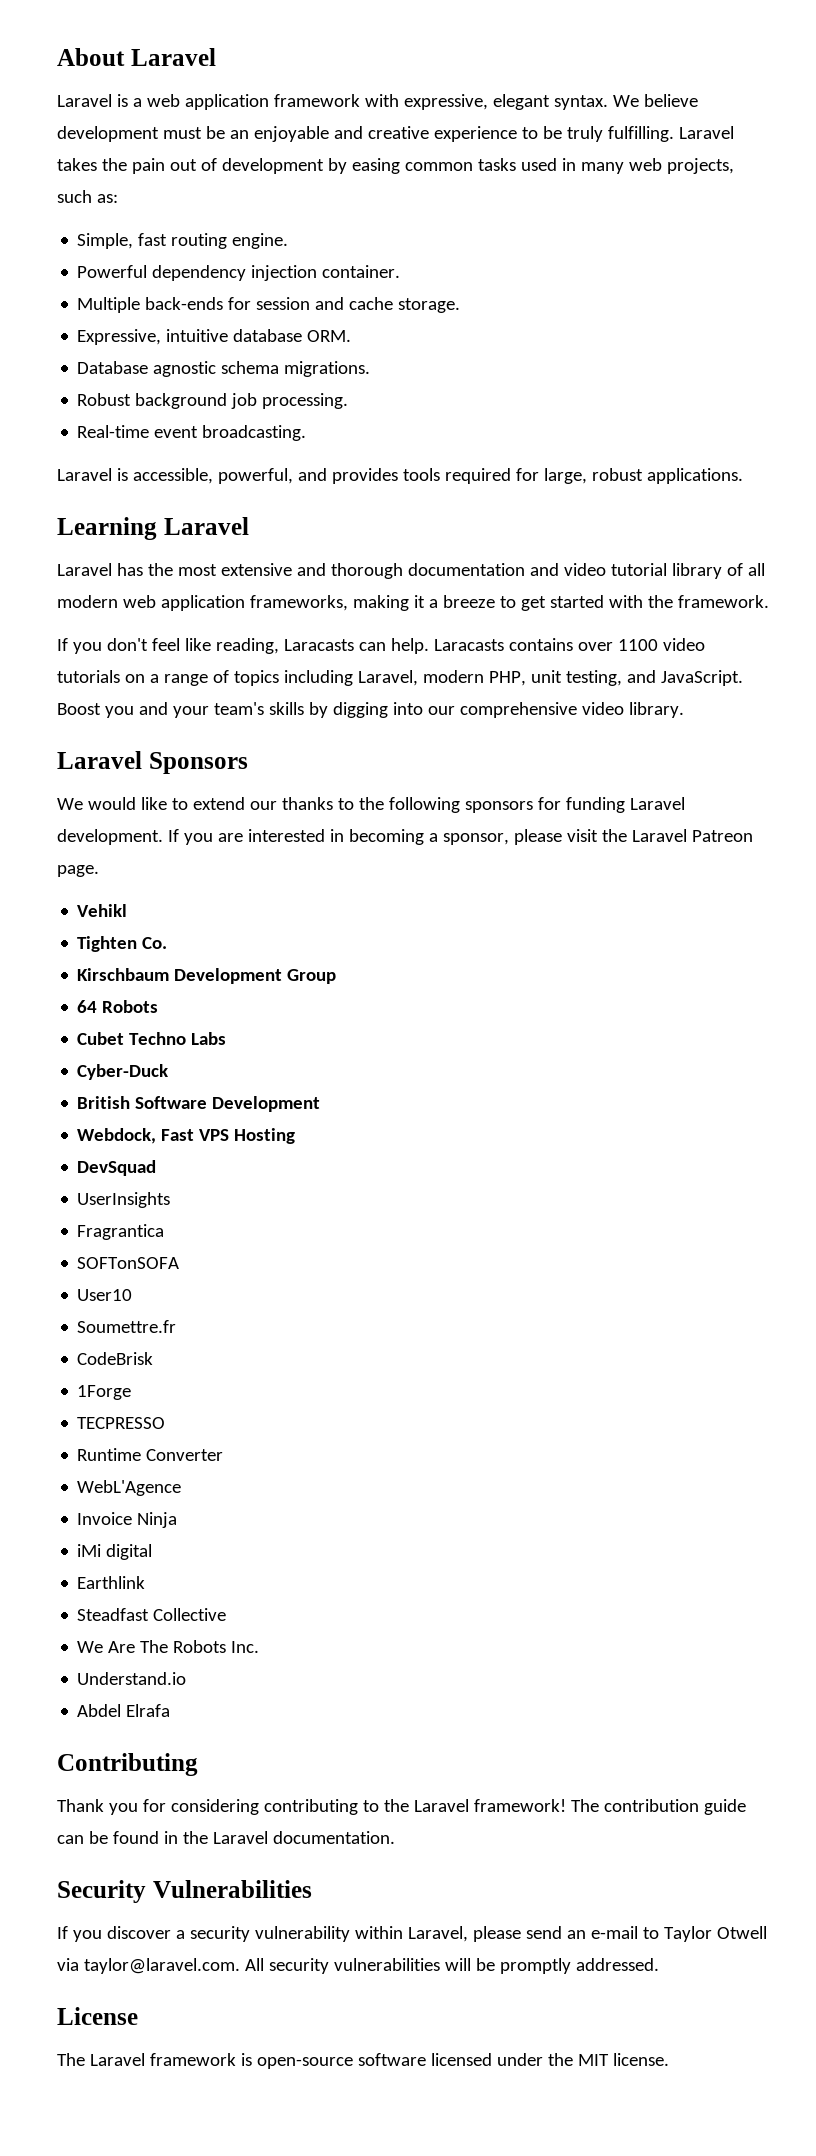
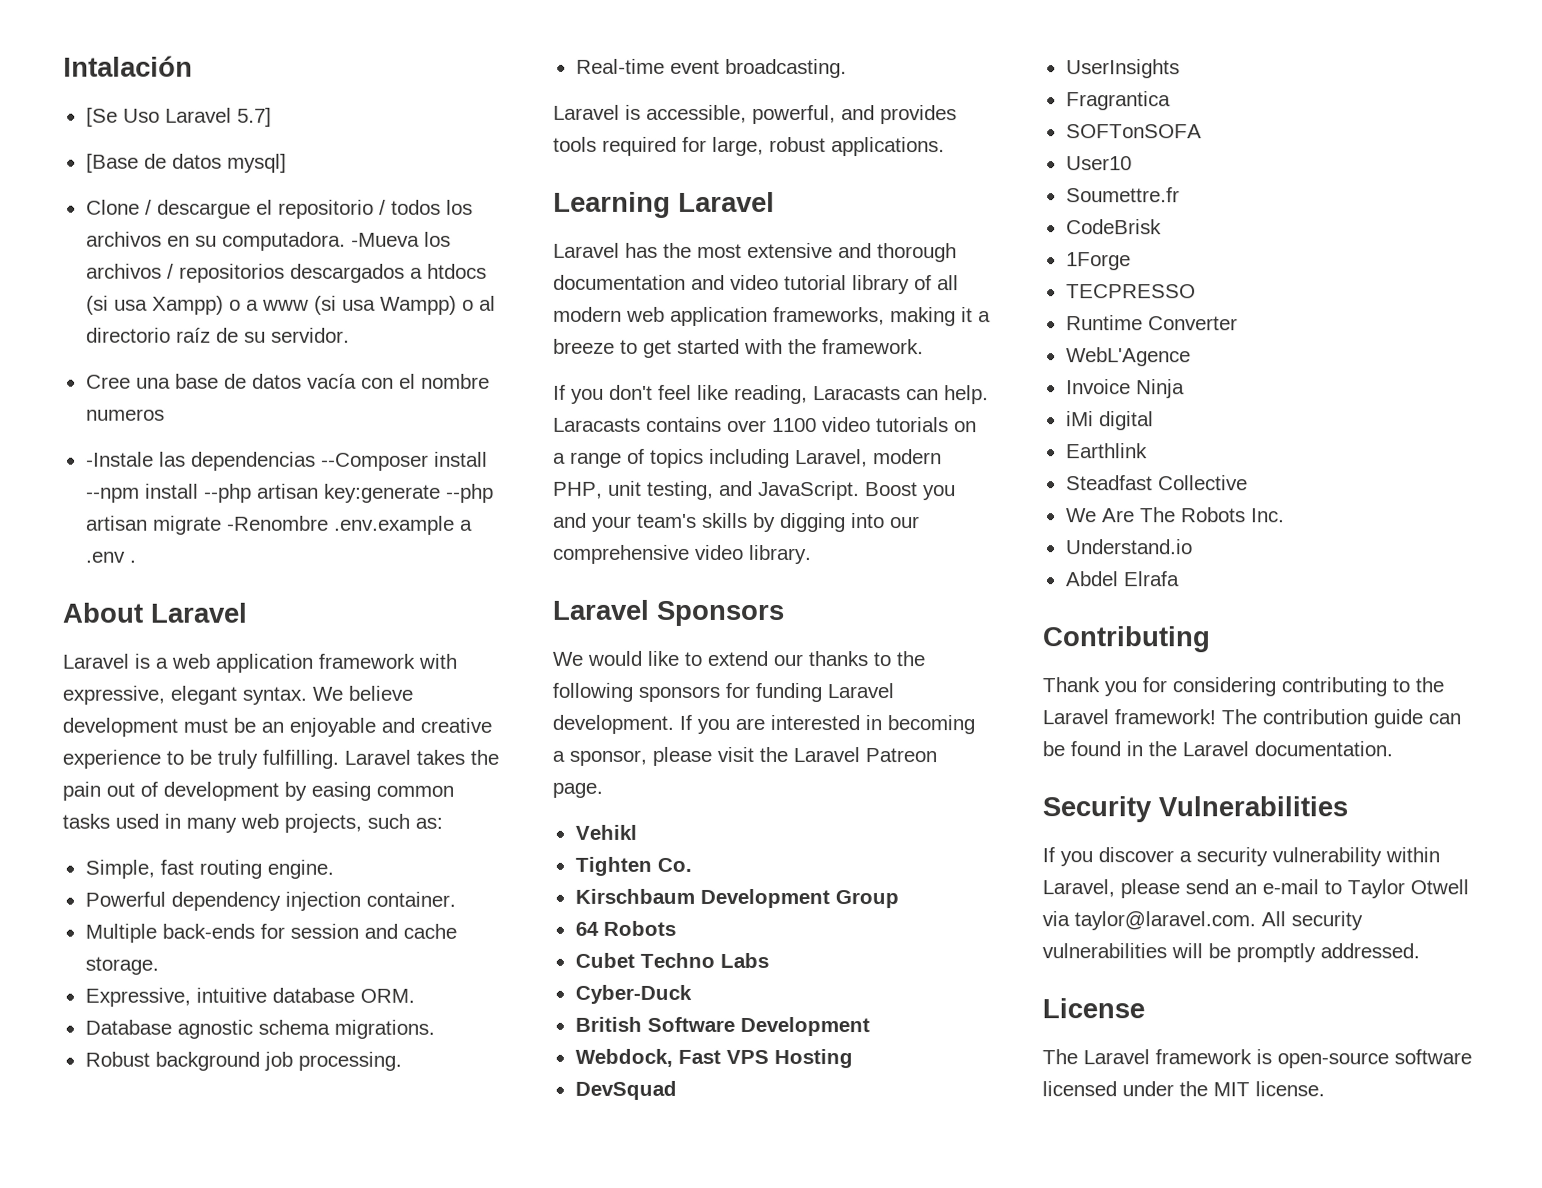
(57, 57) none -> [63,55,193,77] [85,107,272,127] [85,153,287,173] [85,199,473,219] [85,231,451,251] [85,263,487,283] [85,295,496,315] [85,327,350,343] [85,373,490,389] [85,408,165,421] [85,451,488,471] [85,483,494,503] [85,515,473,535] [85,551,137,563] Intalación // [Se Uso Laravel 5.7] // [Base de datos mysql] // Clone / descargue el repositorio / todos los archivos en su computadora. -Mueva los archivos / repositorios descargados a htdocs (si usa Xampp) o a www (si usa Wampp) o al directorio raíz de su servidor. // Cree una base de datos vacía con el nombre numeros // -Instale las dependencias --Composer install --npm install --php artisan key:generate --php artisan migrate -Renombre .env.example a .env . //

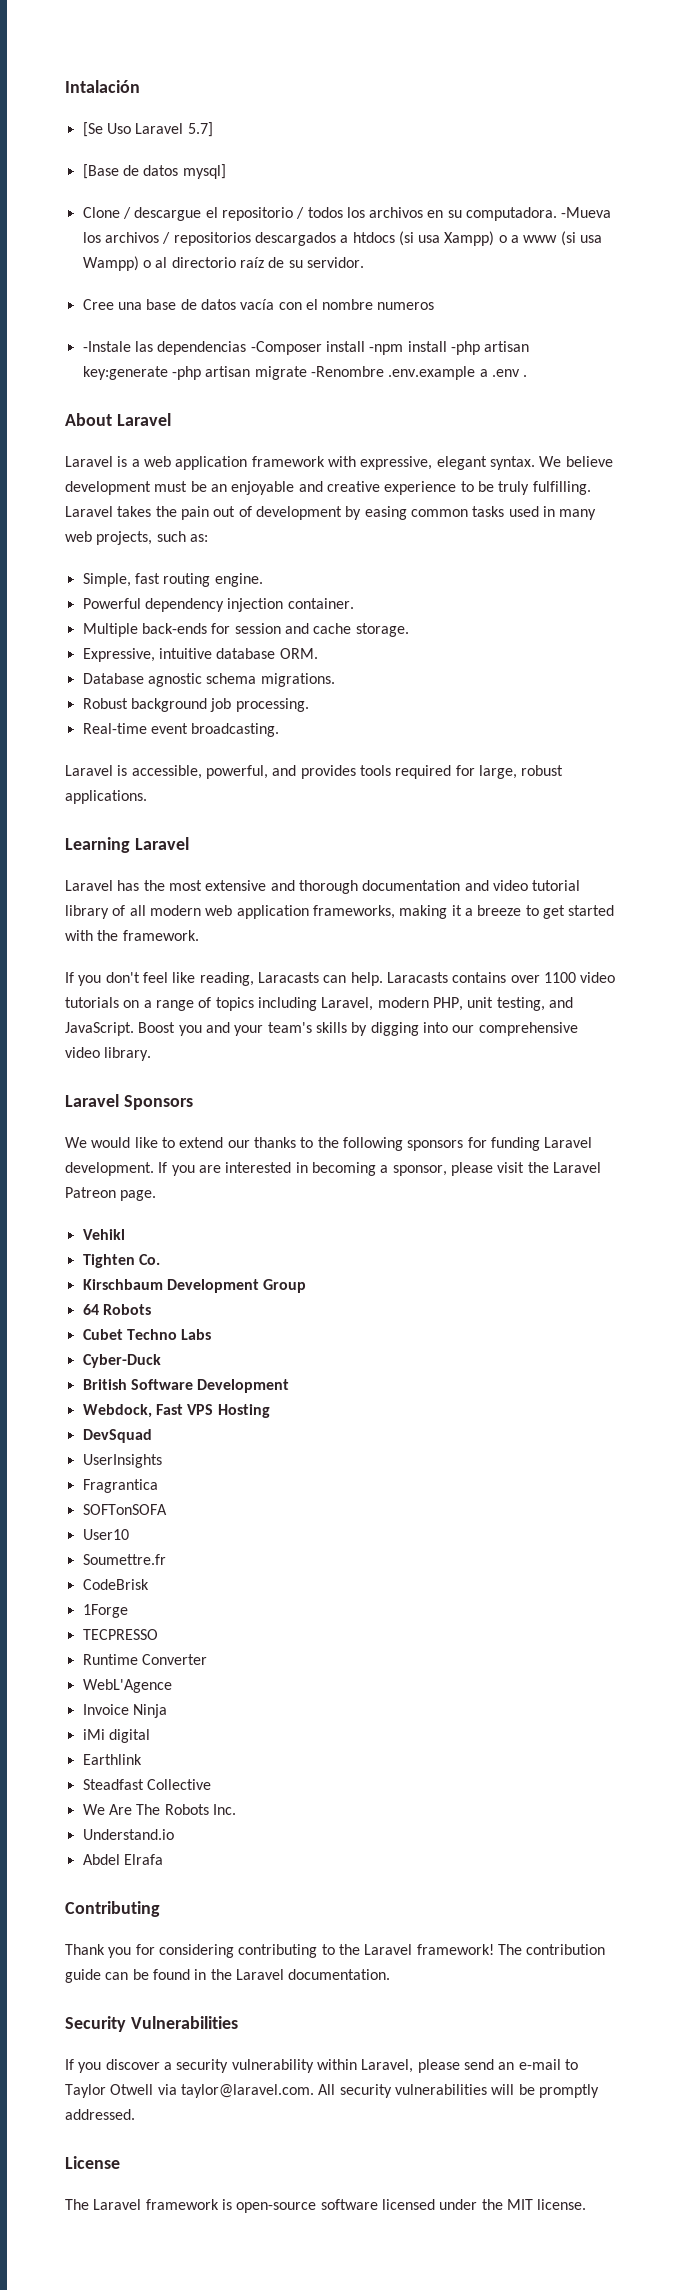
[320,451,488,471] [85,483,252,503] --Composer install --npm install --php -> [250,341,480,355] -Composer install -npm install -php
[445,483,494,503] --php -> [171,366,201,380] -php

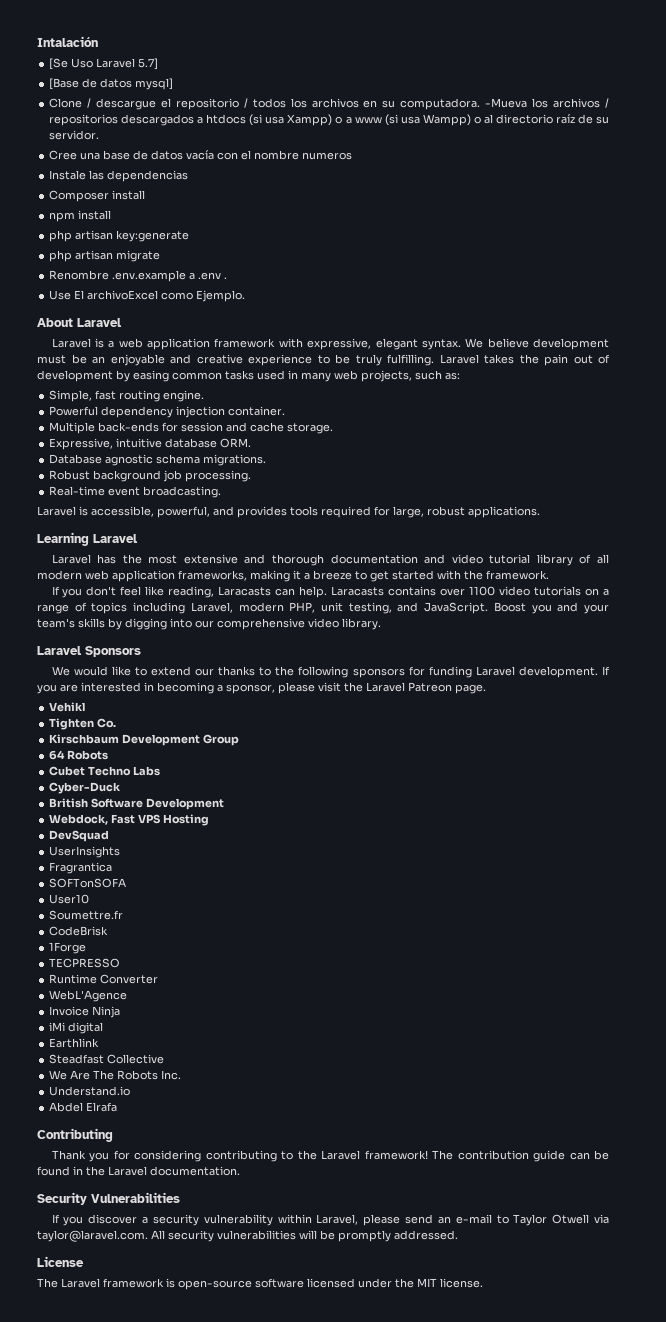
[82,341,131,352] -Instale -> [49,170,87,180] Instale
[250,341,480,355] -Composer install -npm install -php -> [49,190,146,202] [49,210,112,222] [49,230,73,242] // Composer install // npm install // php
[171,366,201,380] -php -> [49,250,73,262] // php
[310,366,384,377] -Renombre -> [49,270,110,280] // Renombre
(528, 376) none -> [49,290,246,302] // Use El archivoExcel como Ejemplo.

